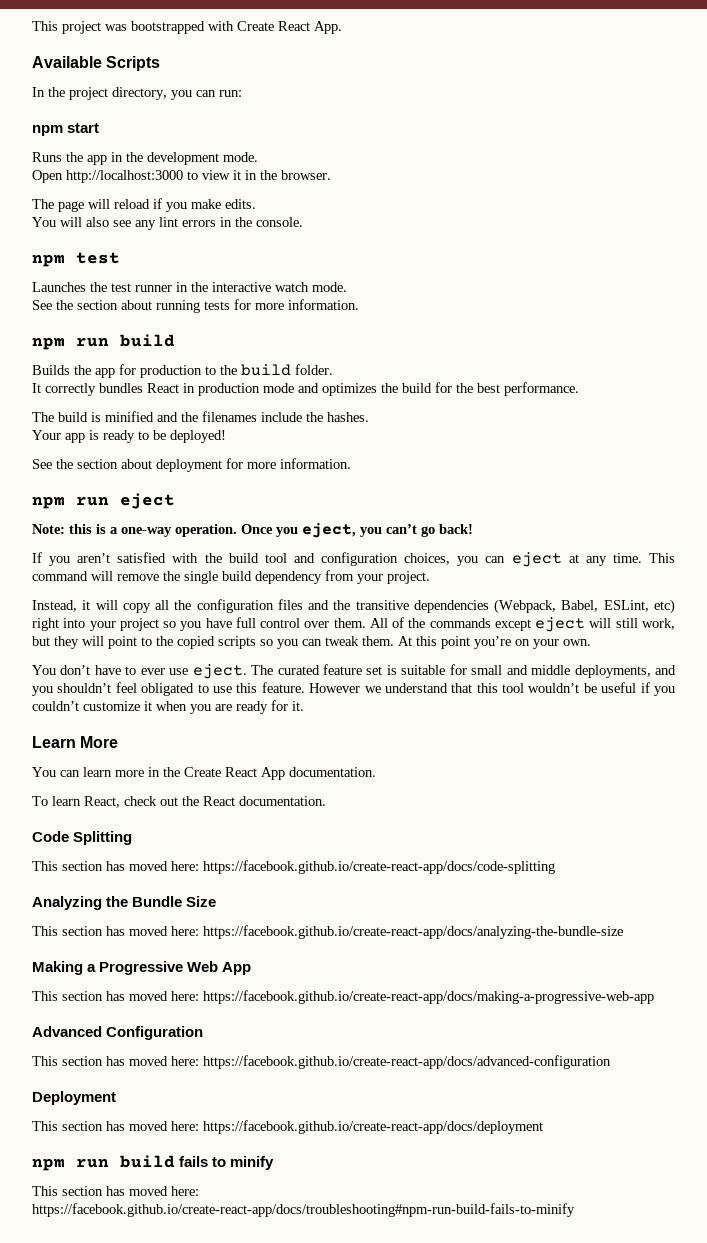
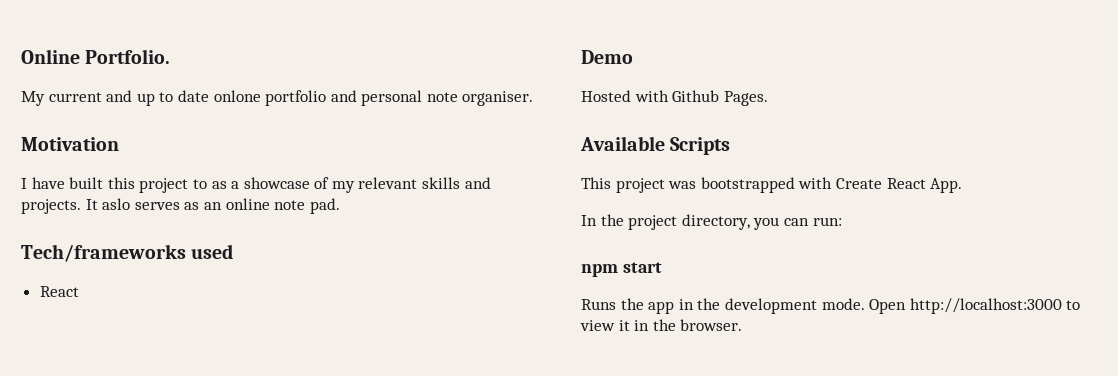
(32, 26) none -> [21,49,171,64] [21,90,534,106] [21,137,119,151] [21,177,491,193] [21,198,340,214] [21,244,234,262] [39,286,79,297] [581,50,633,64] [581,90,768,106] [580,136,731,155] Online Portfolio. // My current and up to date onlone portfolio and personal note organiser. // Motivation // I have built this project to as a showcase of my relevant skills and projects. It aslo serves as an online note pad. // Tech/frameworks used // React // Demo // Hosted with Github Pages. // Available Scripts //
[32,56,161,71] // Available Scripts -> (963, 185) none
(258, 157) // -> (865, 304) none
[32,198,256,212] [32,217,303,230] [32,252,120,267] [32,282,347,292] [32,299,359,313] [32,334,175,350] [32,364,333,378] [32,382,579,396] [32,411,369,422] [32,430,226,443] [32,458,351,472] [32,493,175,509] [32,523,473,538] [32,552,675,567] [32,570,430,584] [32,599,675,614] [32,617,675,632] [32,636,591,649] [32,664,677,679] [32,682,676,696] [32,700,304,714] [32,736,119,748] [32,767,376,780] [32,796,326,808] [32,831,133,845] [32,860,555,874] [32,896,217,910] [32,925,623,939] [32,961,252,975] [32,990,654,1004] [32,1026,204,1040] [32,1055,611,1069] [32,1091,116,1105] [32,1120,543,1134] [32,1155,275,1171] [32,1186,199,1196] [32,1203,575,1217] // The page will reload if you make edits. // You will also see any lint errors in the console. // npm test // Launches the test runner in the interactive watch mode. // See the section about running tests for more information. // npm run build // Builds the app for production to the build folder. // It correctly bundles React in production mode and optimizes the build for the best performance. // The build is minified and the filenames include the hashes. // Your app is ready to be deployed! // See the section about deployment for more information. // npm run eject // Note: this is a one-way operation. Once you eject, you can’t go back! // If you aren’t satisfied with the build tool and configuration choices, you can eject at any time. This command will remove the single build dependency from your project. // Instead, it will copy all the configuration files and the transitive dependencies (Webpack, Babel, ESLint, etc) right into your project so you have full control over them. All of the commands except eject will still work, but they will point to the copied scripts so you can tweak them. At this point you’re on your own. // You don’t have to ever use eject. The curated feature set is suitable for small and middle deployments, and you shouldn’t feel obligated to use this feature. However we understand that this tool wouldn’t be useful if you couldn’t customize it when you are ready for it. // Learn More // You can learn more in the Create React App documentation. // To learn React, check out the React documentation. // Code Splitting // This section has moved here: https://facebook.github.io/create-react-app/docs/code-splitting // Analyzing the Bundle Size // This section has moved here: https://facebook.github.io/create-react-app/docs/analyzing-the-bundle-size // Making a Progressive Web App // This section has moved here: https://facebook.github.io/create-react-app/docs/making-a-progressive-web-app // Advanced Configuration // This section has moved here: https://facebook.github.io/create-react-app/docs/advanced-configuration // Deployment // This section has moved here: https://facebook.github.io/create-react-app/docs/deployment // npm run build fails to minify // This section has moved here: https://facebook.github.io/create-react-app/docs/troubleshooting#npm-run-build-fails-to-minify -> (743, 325) none

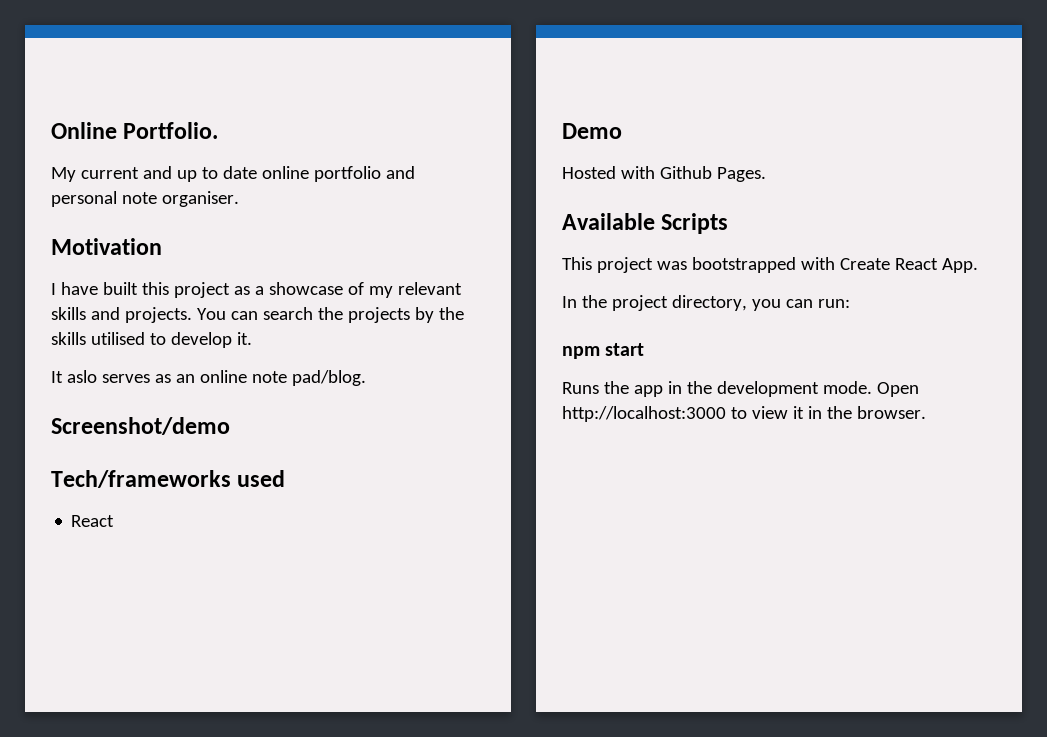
[213,90,261,102] onlone -> [261,166,309,179] online
[192,179,207,189] to -> (230, 290) none
(81, 206) none -> [196,307,464,323] [51,332,252,348] You can search the projects by the skills utilised to develop it. //
[309,198,340,214] pad. -> [291,370,366,386] [51,417,230,435] pad/blog. // Screenshot/demo

